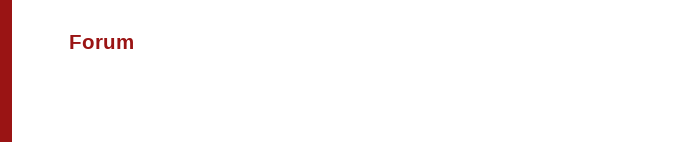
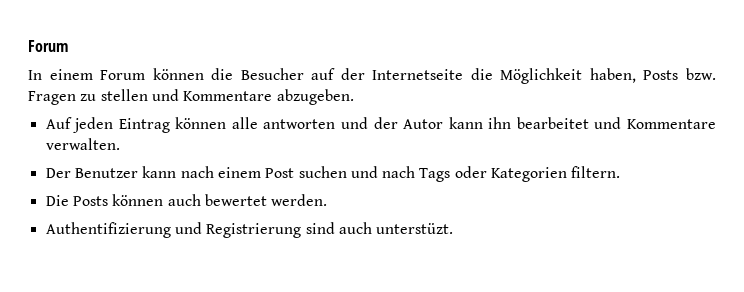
[69,35,134,49] Forum -> [28,40,68,52] [28,68,717,84] [28,89,354,105] [45,117,717,133] [45,138,120,150] [45,166,621,182] [45,194,328,206] [45,222,454,238] Forum // In einem Forum können die Besucher auf der Internetseite die Möglichkeit haben, Posts bzw. Fragen zu stellen und Kommentare abzugeben. // Auf jeden Eintrag können alle antworten und der Autor kann ihn bearbeitet und Kommentare verwalten. // Der Benutzer kann nach einem Post suchen und nach Tags oder Kategorien filtern. // Die Posts können auch bewertet werden. // Authentifizierung und Registrierung sind auch unterstüzt.

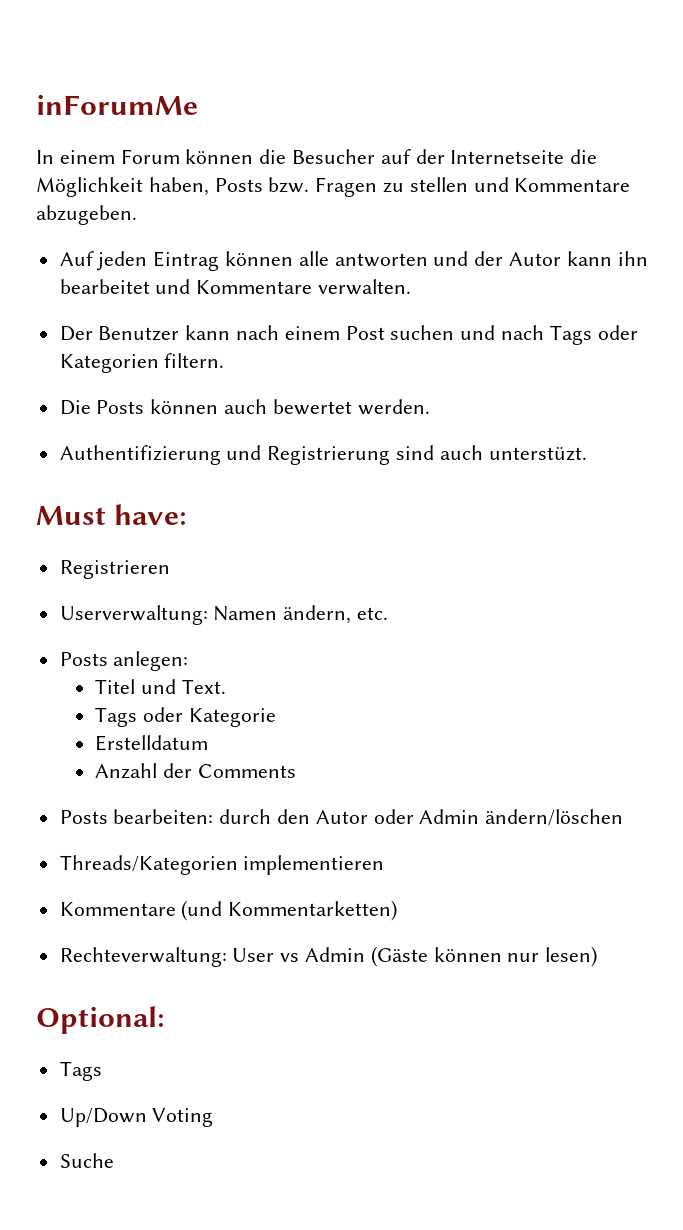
[28,40,68,52] Forum -> [36,94,198,115] inForumMe
(454, 228) none -> [36,504,188,525] [59,560,170,579] [59,605,389,625] [59,651,189,671] [95,679,227,694] [95,707,277,727] [95,735,209,751] [95,763,297,779] [59,809,624,826] [59,855,385,875] [59,900,398,921] [59,946,598,967] [36,1006,165,1034] [59,1061,102,1081] [59,1108,214,1127] [59,1153,114,1168] // Must have: // Registrieren // Userverwaltung: Namen ändern, etc. // Posts anlegen: // Titel und Text. // Tags oder Kategorie // Erstelldatum // Anzahl der Comments // Posts bearbeiten: durch den Autor oder Admin ändern/löschen // Threads/Kategorien implementieren // Kommentare (und Kommentarketten) // Rechteverwaltung: User vs Admin (Gäste können nur lesen) // Optional: // Tags // Up/Down Voting // Suche

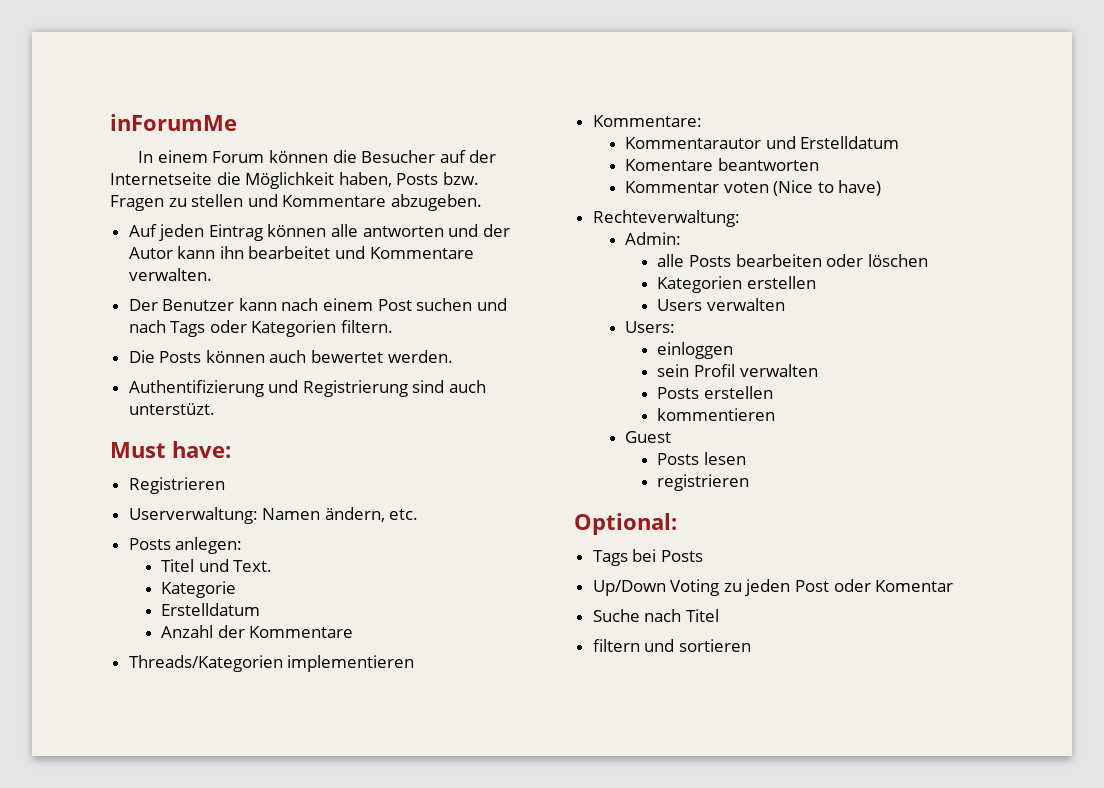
[95,707,184,727] Tags oder -> (273, 566) none
[198,764,297,778] [59,809,624,826] [59,855,385,875] [59,900,398,921] [59,946,598,967] Comments // Posts bearbeiten: durch den Autor oder Admin ändern/löschen // Threads/Kategorien implementieren // Kommentare (und Kommentarketten) // Rechteverwaltung: User vs Admin (Gäste können nur lesen) -> [249,626,354,638] [128,655,415,672] [592,115,702,127] [625,136,900,149] [625,158,819,171] [625,180,882,196] [592,210,740,227] [625,232,682,245] [657,254,928,267] [657,276,816,293] [657,298,785,311] [625,321,676,333] [657,342,734,359] [657,364,818,377] [657,386,773,399] [657,408,776,421] [625,431,672,443] [657,452,746,465] [657,474,750,491] Kommentare // Threads/Kategorien implementieren // Kommentare: // Kommentarautor und Erstelldatum // Komentare beantworten // Kommentar voten (Nice to have) // Rechteverwaltung: // Admin: // alle Posts bearbeiten oder löschen // Kategorien erstellen // Users verwalten // Users: // einloggen // sein Profil verwalten // Posts erstellen // kommentieren // Guest // Posts lesen // registrieren
(102, 1071) none -> [632,549,703,562] bei Posts
[59,1153,114,1168] // Suche -> [723,579,954,596] [592,609,719,622] [592,639,751,652] zu jeden Post oder Komentar // Suche nach Titel // filtern und sortieren

